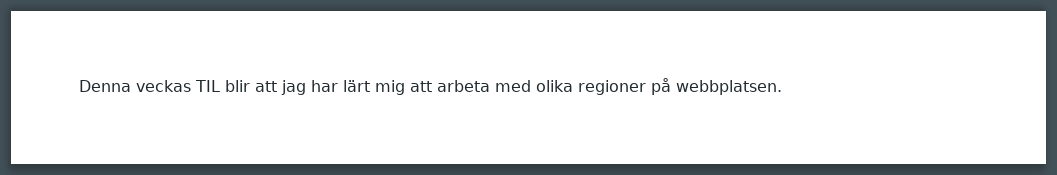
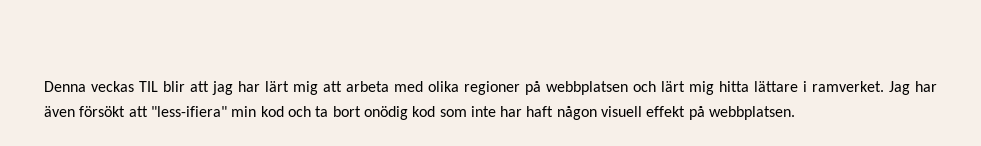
(671, 86) none -> [546,81,937,95] [44,106,705,120] webbplatsen och lärt mig hitta lättare i ramverket. Jag har även försökt att "less-ifiera" min kod och ta bort onödig kod som inte har haft någon visuell effekt på

